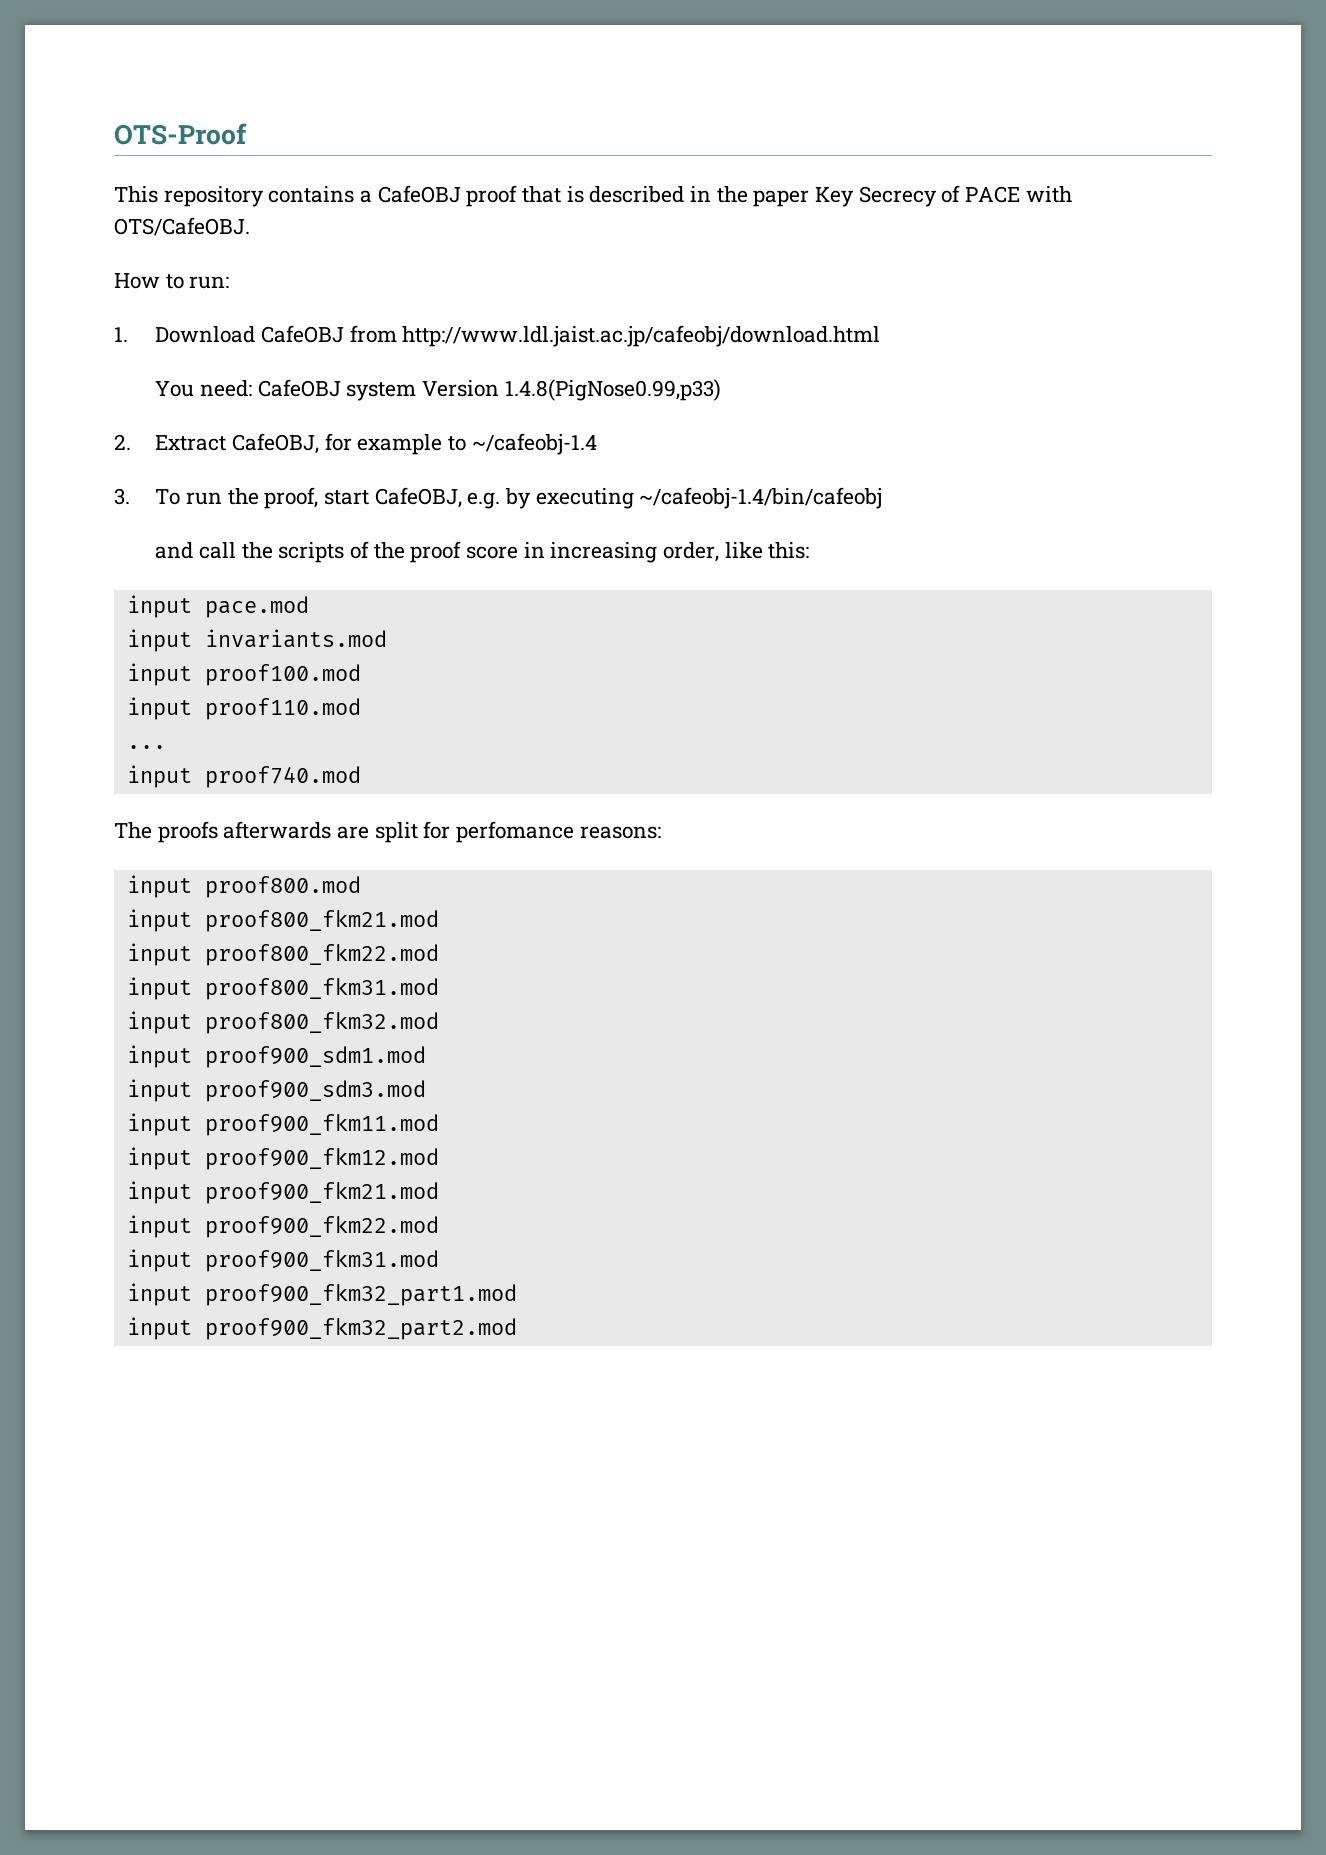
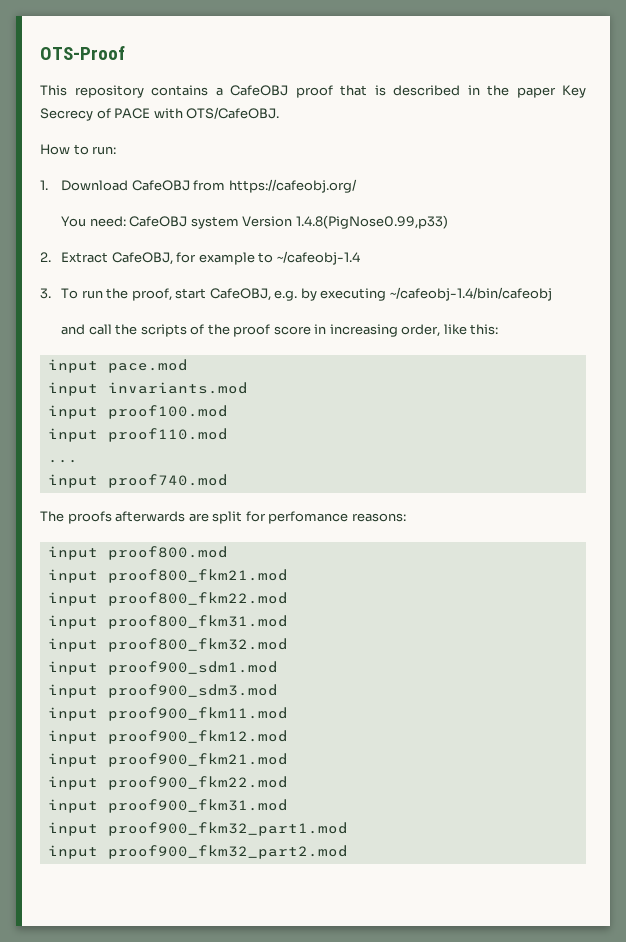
[402,325,881,347] http://www.ldl.jaist.ac.jp/cafeobj/download.html -> [228,179,357,193] https://cafeobj.org/

